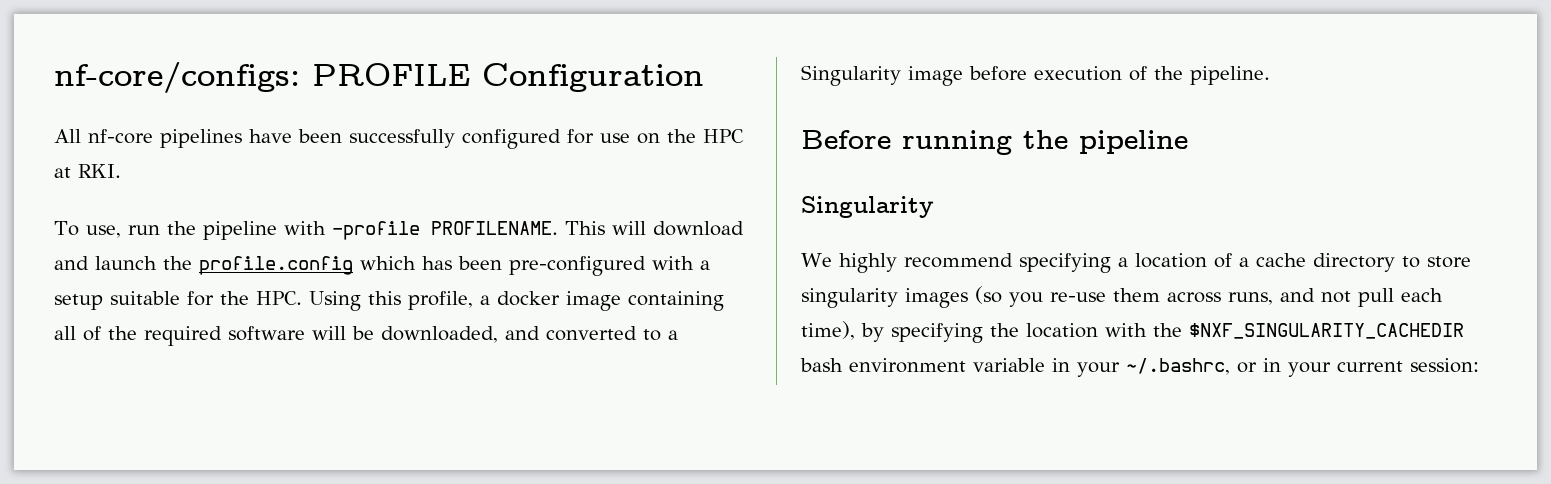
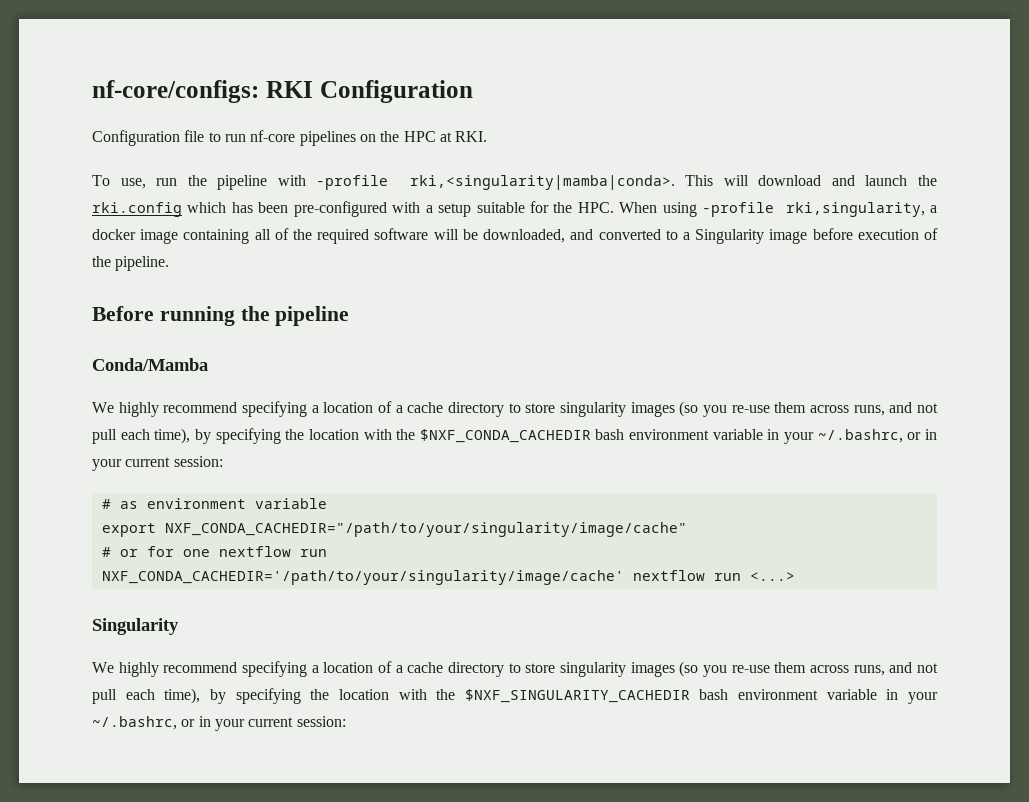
[312,63,470,86] PROFILE -> [265,81,313,98] RKI
[54,129,630,149] All nf-core pipelines have been successfully configured for use -> [92,130,356,146] Configuration file to run nf-core pipelines
[430,221,558,235] PROFILENAME. -> [409,175,675,190] rki,<singularity|mamba|conda>.
[199,256,353,275] profile.config -> [92,202,182,217] rki.config
[309,291,473,311] Using this profile, -> [619,202,925,217] When using -profile rki,singularity,
(1188, 142) none -> [92,358,208,371] [92,401,938,417] [92,428,937,444] [92,456,223,471] [101,498,327,509] [101,522,687,537] [101,546,327,557] [101,570,795,585] // Conda/Mamba // We highly recommend specifying a location of a cache directory to store singularity images (so you re-use them across runs, and not pull each time), by specifying the location with the $NXF_CONDA_CACHEDIR bash environment variable in your ~/.bashrc, or in your current session: // # as environment variable // export NXF_CONDA_CACHEDIR="/path/to/your/singularity/image/cache" // # or for one nextflow run // NXF_CONDA_CACHEDIR='/path/to/your/singularity/image/cache' nextflow run <...>

